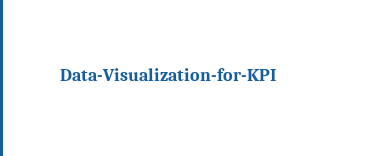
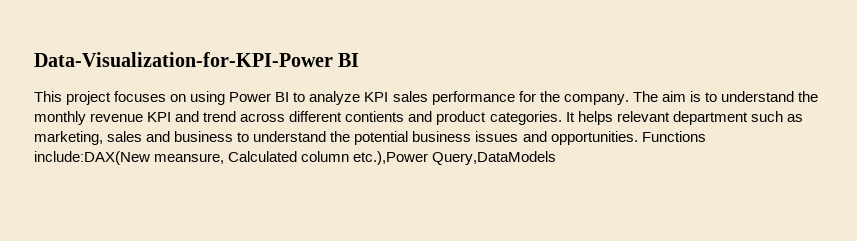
[60,68,276,81] Data-Visualization-for-KPI -> [34,52,360,67] [34,91,818,105] [34,111,803,125] [34,131,706,145] [34,151,557,165] Data-Visualization-for-KPI-Power BI // This project focuses on using Power BI to analyze KPI sales performance for the company. The aim is to understand the monthly revenue KPI and trend across different contients and product categories. It helps relevant department such as marketing, sales and business to understand the potential business issues and opportunities. Functions include:DAX(New meansure, Calculated column etc.),Power Query,DataModels

